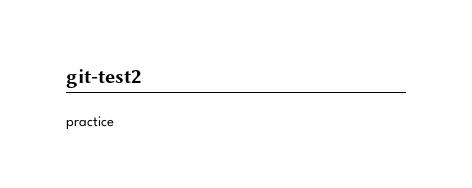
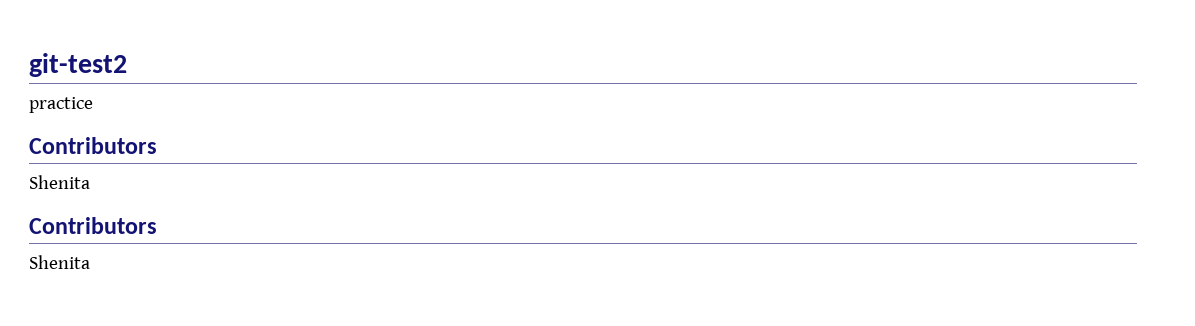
(114, 123) none -> [29,137,157,154] [29,175,90,189] [29,217,157,234] [29,255,90,269] // Contributors // Shenita // Contributors // Shenita

